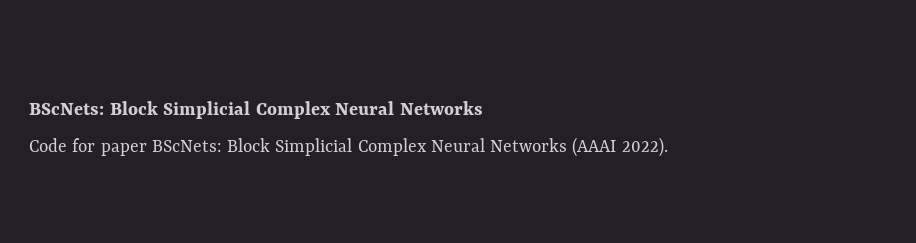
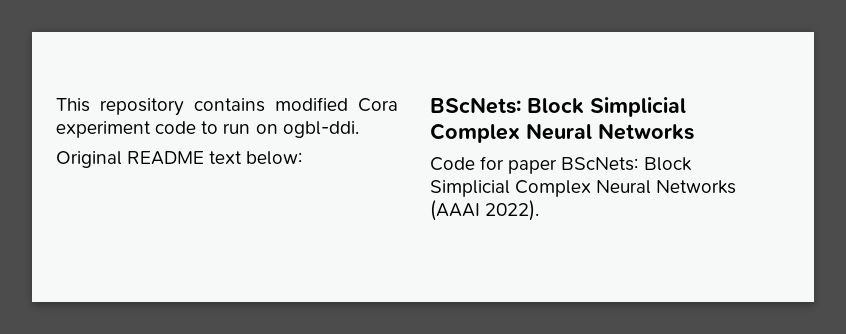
(29, 109) none -> [56,97,398,116] [56,121,359,138] [56,151,303,168] This repository contains modified Cora experiment code to run on ogbl-ddi. // Original README text below: //

